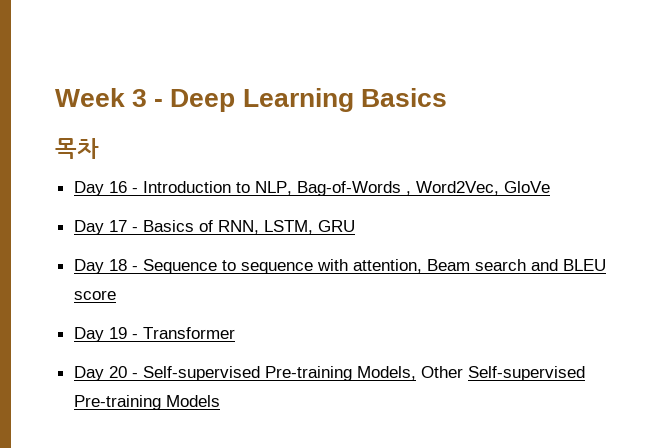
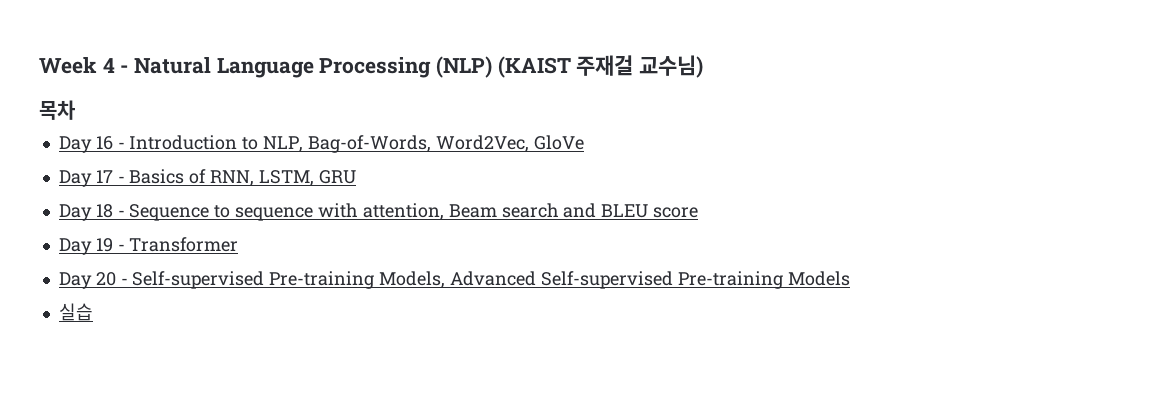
[132,88,447,112] 3 - Deep Learning Basics -> [102,55,704,78] 4 - Natural Language Processing (NLP) (KAIST 주재걸 교수님)
[296,181,411,196] Bag-of-Words , -> [307,135,431,153] Bag-of-Words,
[420,366,463,378] Other -> [449,271,536,286] Advanced
(220, 401) none -> [58,303,93,321] // 실습

